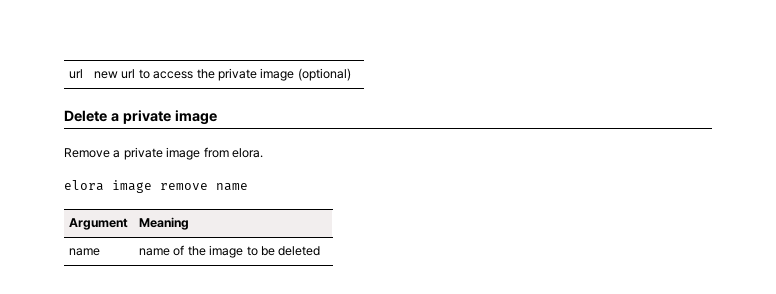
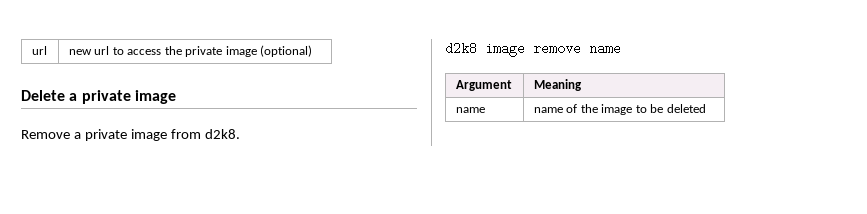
[231,148,263,158] [64,180,104,191] elora. // elora -> [204,129,240,139] [445,42,477,55] d2k8. // d2k8

